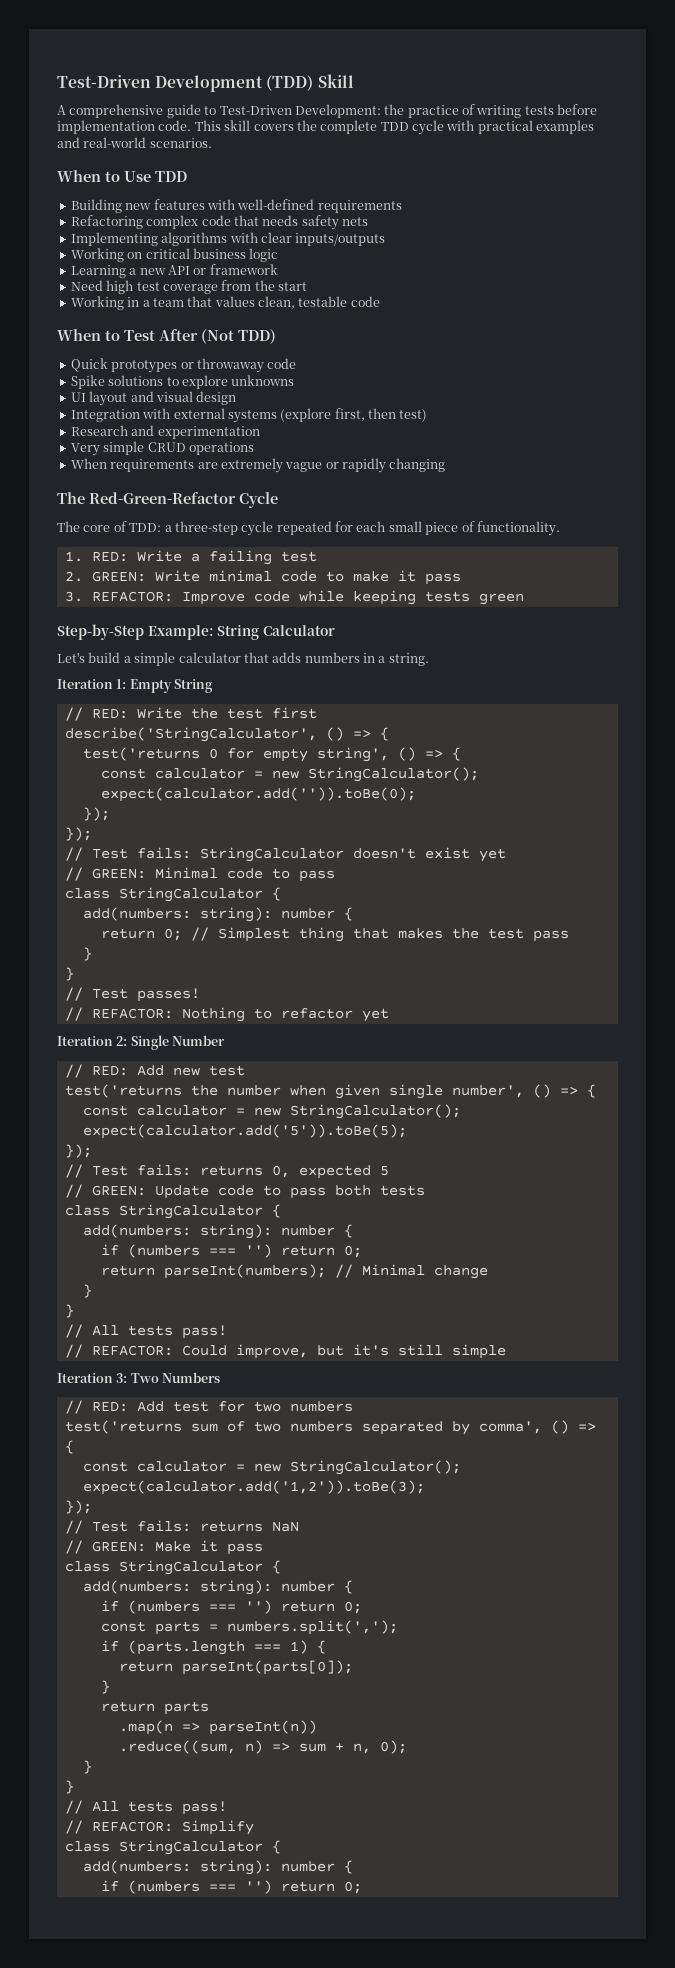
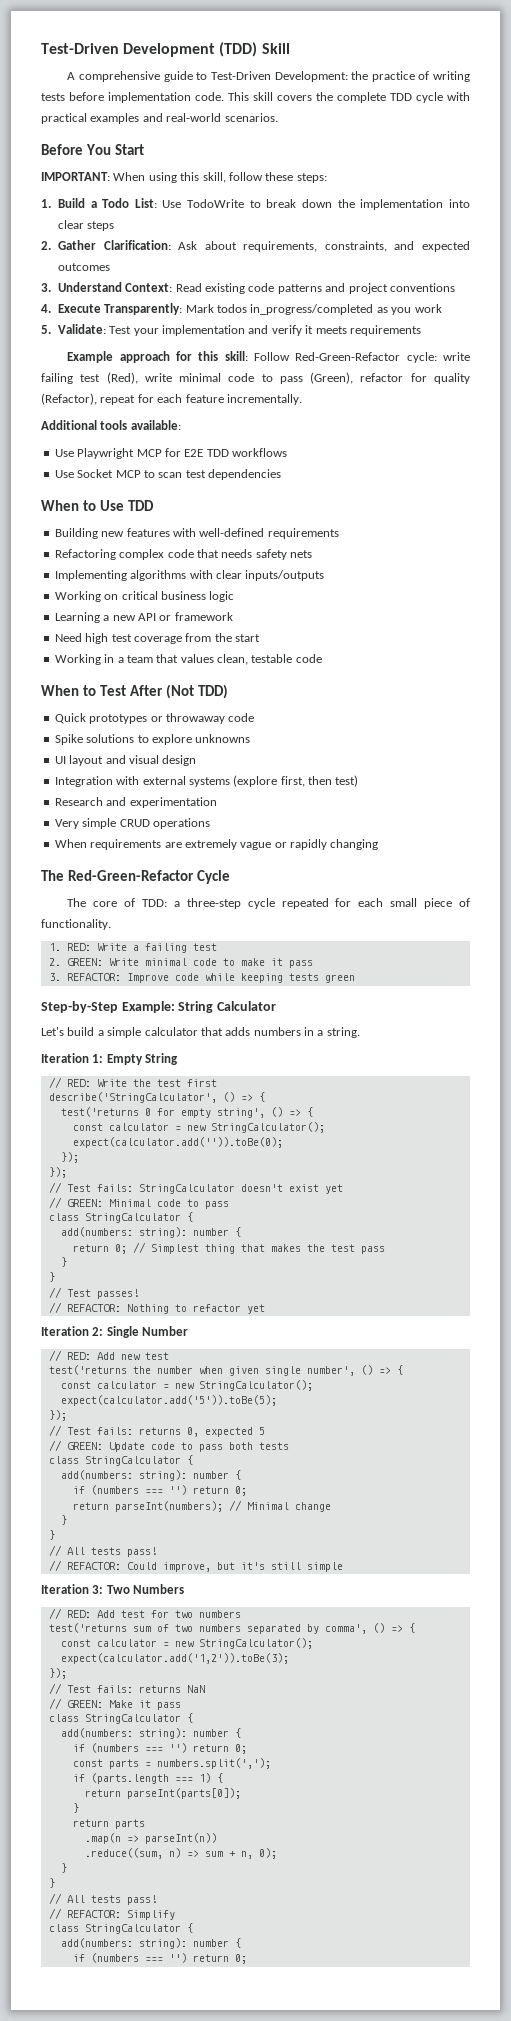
(212, 143) none -> [41,144,144,155] [41,172,327,183] [41,198,470,210] [57,220,115,231] [41,240,470,252] [57,263,110,271] [41,282,455,294] [41,303,442,315] [41,324,421,336] [67,351,470,363] [41,372,470,384] [41,393,302,405] [41,420,181,430] [54,448,287,459] [54,469,281,480] // Before You Start // IMPORTANT: When using this skill, follow these steps: // 1. Build a Todo List: Use TodoWrite to break down the implementation into clear steps // 2. Gather Clarification: Ask about requirements, constraints, and expected outcomes // 3. Understand Context: Read existing code patterns and project conventions // 4. Execute Transparently: Mark todos in_progress/completed as you work // 5. Validate: Test your implementation and verify it meets requirements // Example approach for this skill: Follow Red-Green-Refactor cycle: write failing test (Red), write minimal code to pass (Green), refactor for quality (Refactor), repeat for each feature incrementally. // Additional tools available: // Use Playwright MCP for E2E TDD workflows // Use Socket MCP to scan test dependencies

